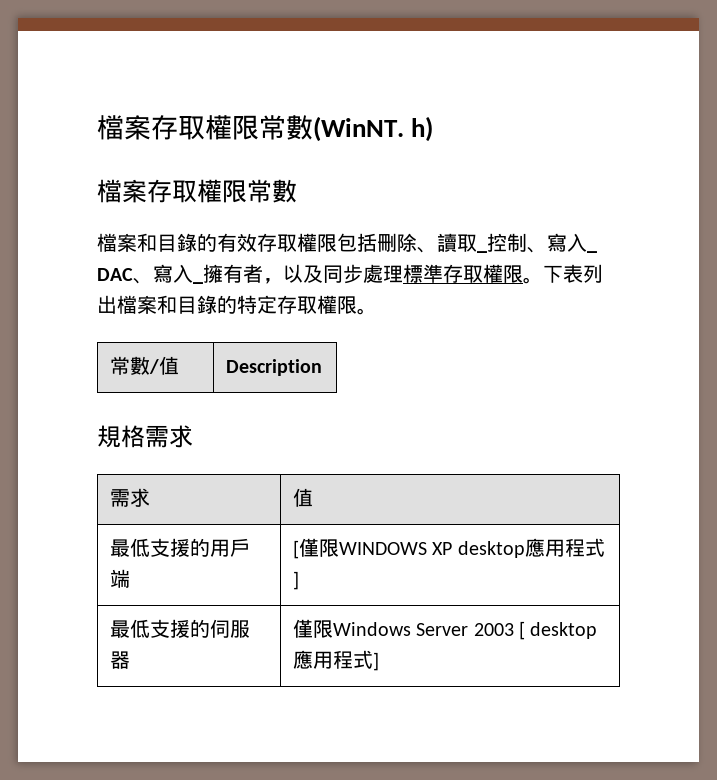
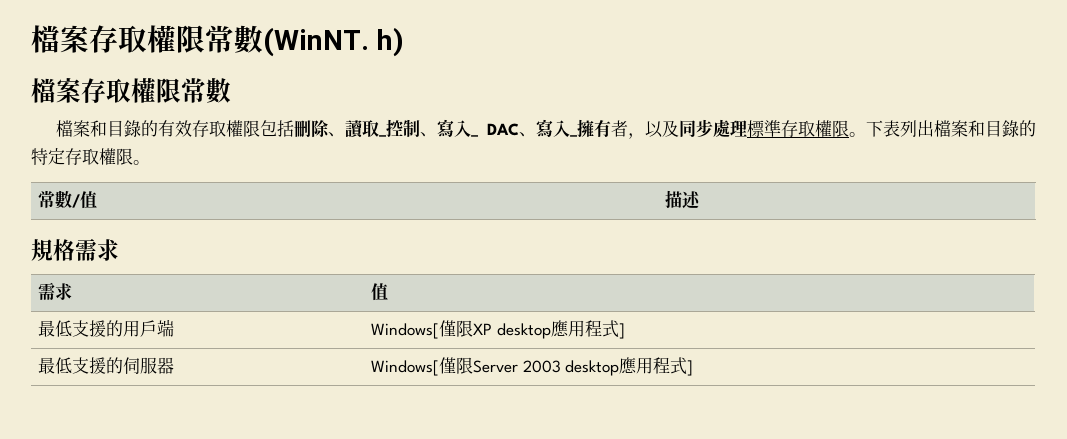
[225,359,322,376] Description -> [665,190,702,209] 描述
[292,538,427,559] [僅限WINDOWS -> [371,320,474,339] Windows[僅限
[292,619,411,638] 僅限Windows -> [371,357,474,376] Windows[僅限
[519,621,526,640] [ -> (561, 366) none

